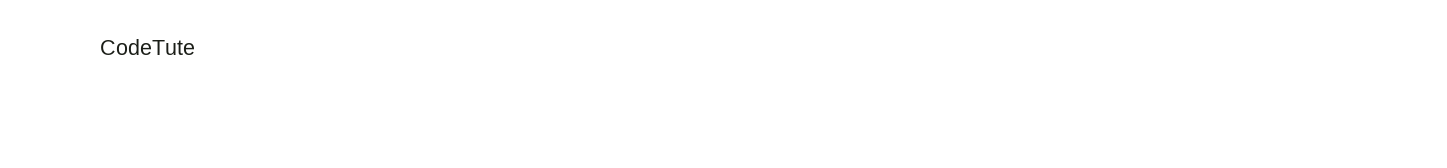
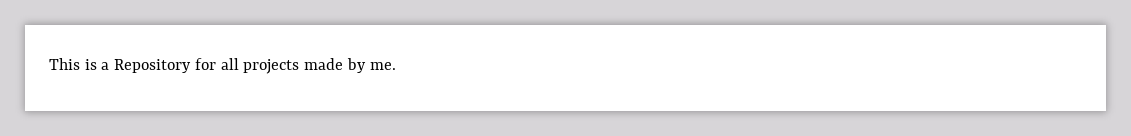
[100,39,195,55] CodeTute -> [49,58,396,74] This is a Repository for all projects made by me.

